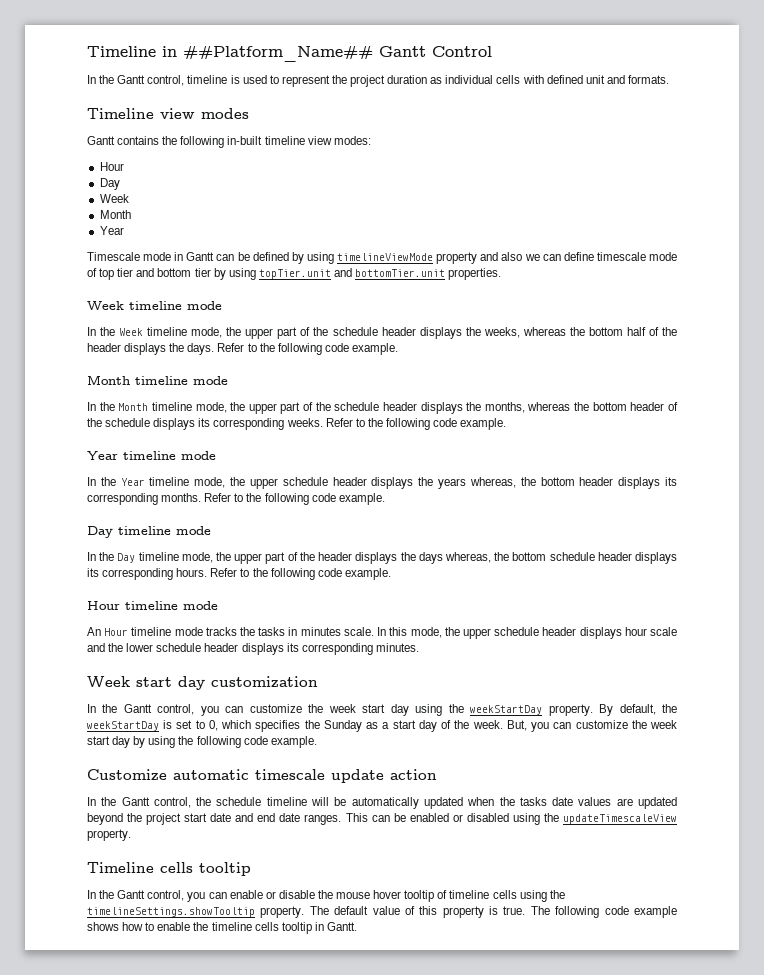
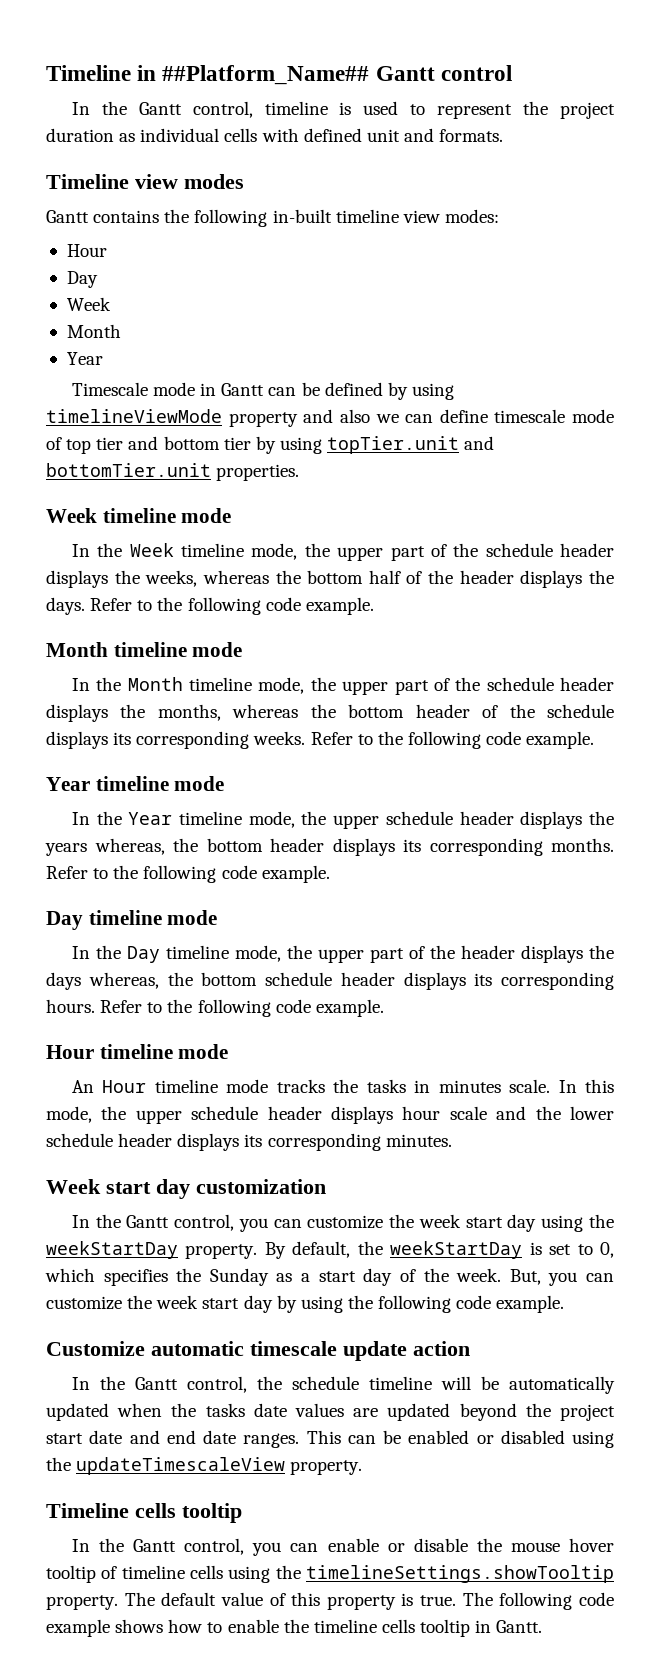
[432,46,492,57] Control -> [440,65,512,81] control

